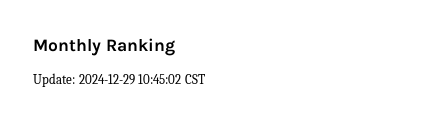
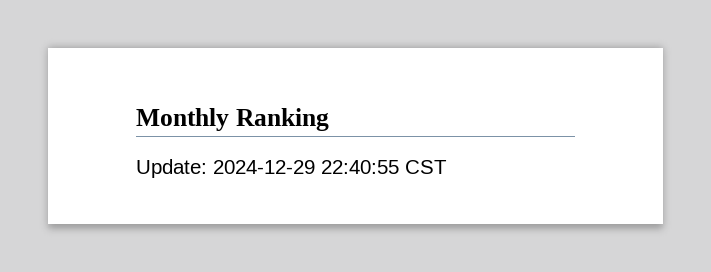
[138,74,182,84] 10:45:02 -> [321,160,399,174] 22:40:55

